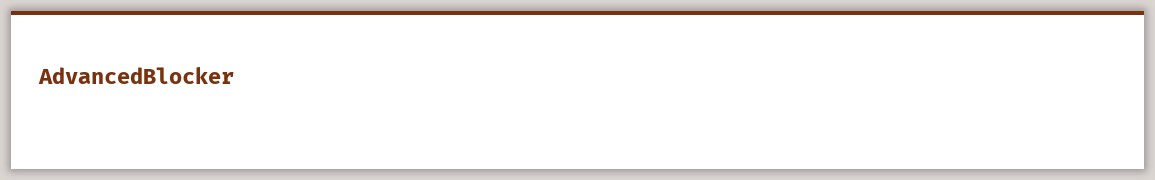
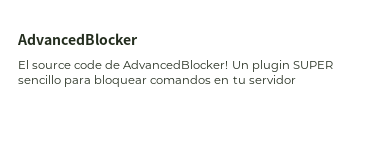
(234, 75) none -> [18,60,333,72] [18,75,296,87] // El source code de AdvancedBlocker! Un plugin SUPER sencillo para bloquear comandos en tu servidor

